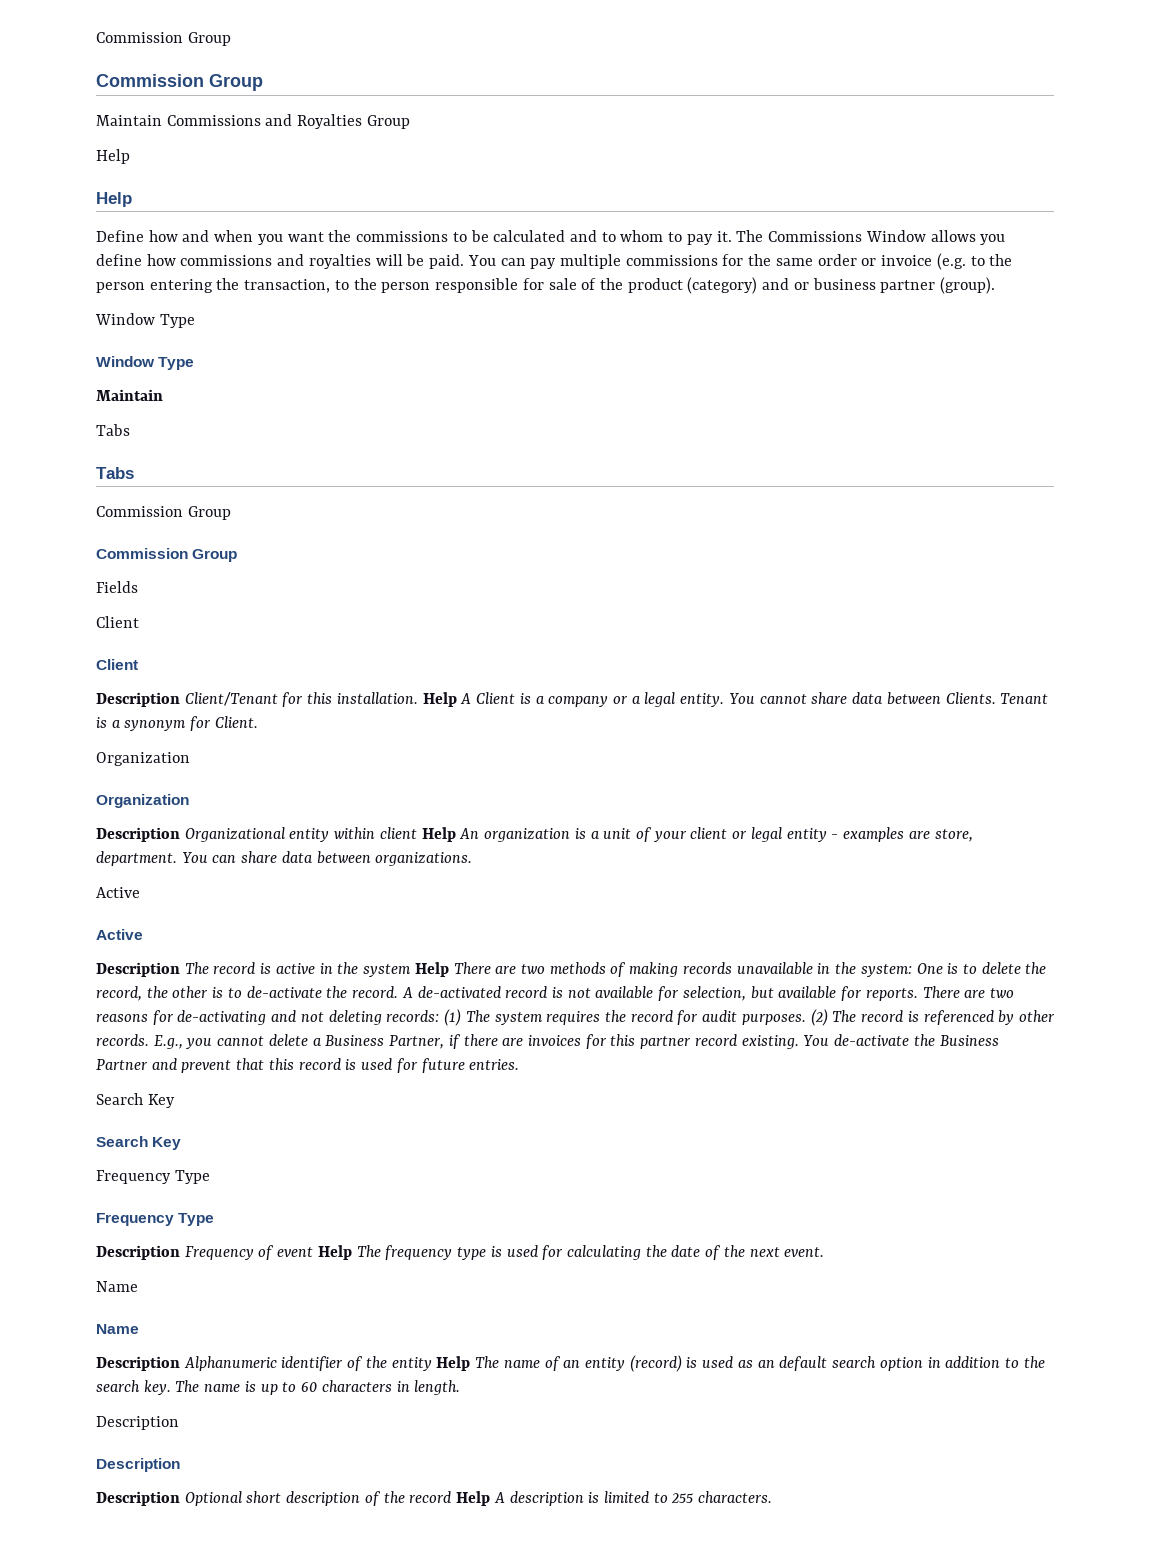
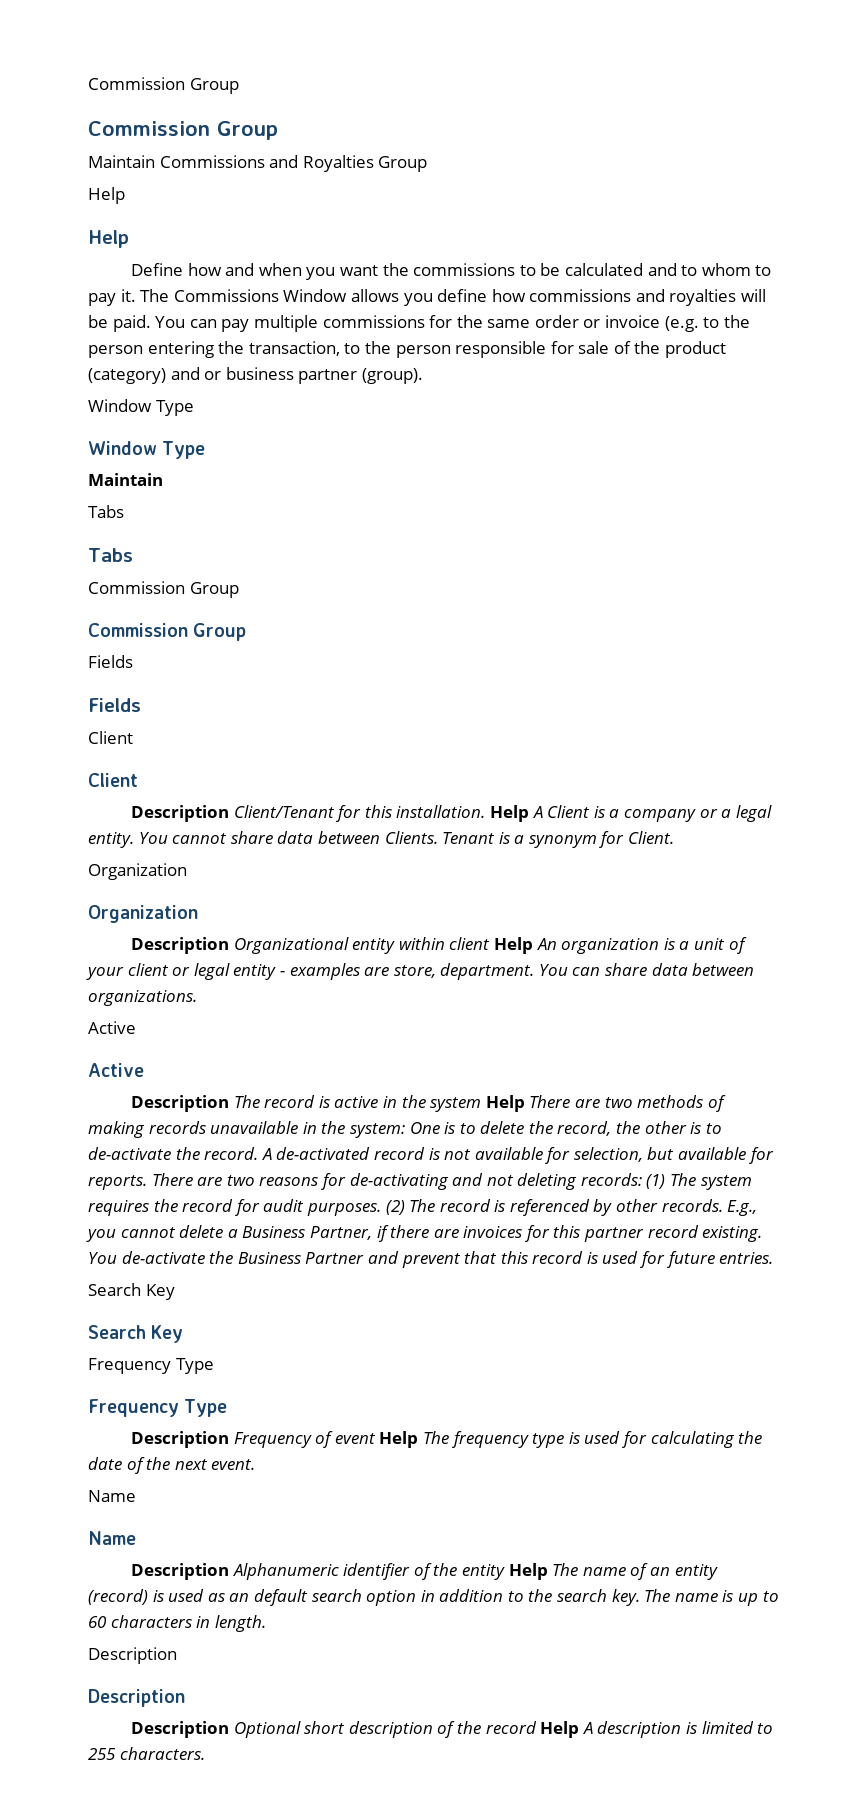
(138, 587) none -> [88,698,141,712] // Fields

